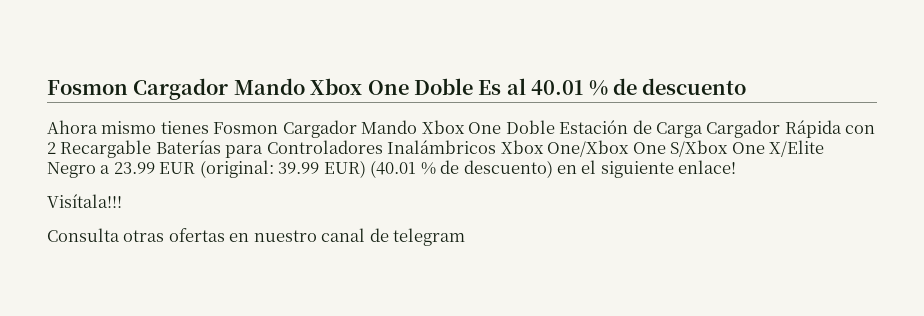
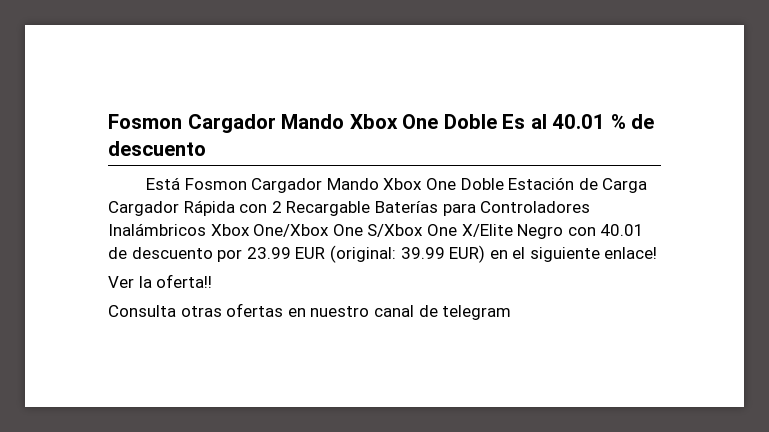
[47,120,209,134] Ahora mismo tienes -> [146,177,181,190] Está
[100,165,111,174] a -> [567,224,645,236] [108,247,243,262] con 40.01 de descuento por
[370,160,553,178] (40.01 % de descuento) -> (486, 254) none
[47,194,122,208] Visítala!!! -> [108,274,213,288] Ver la oferta!!

